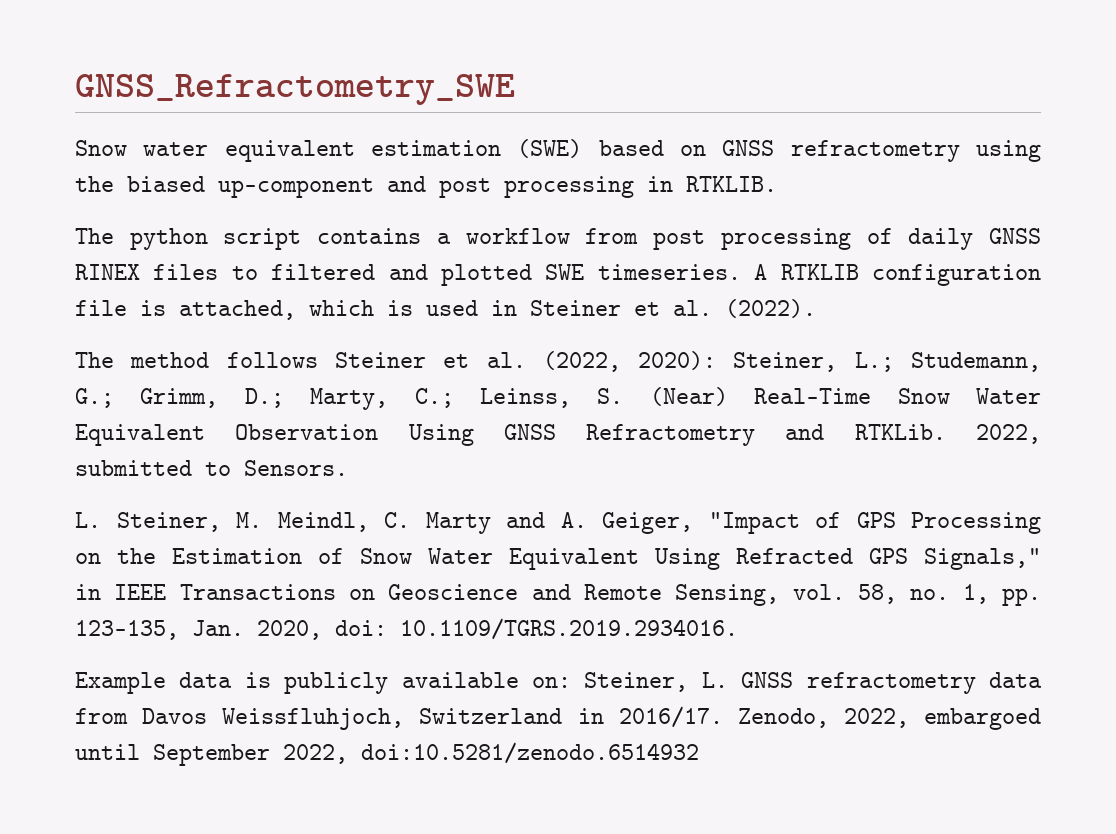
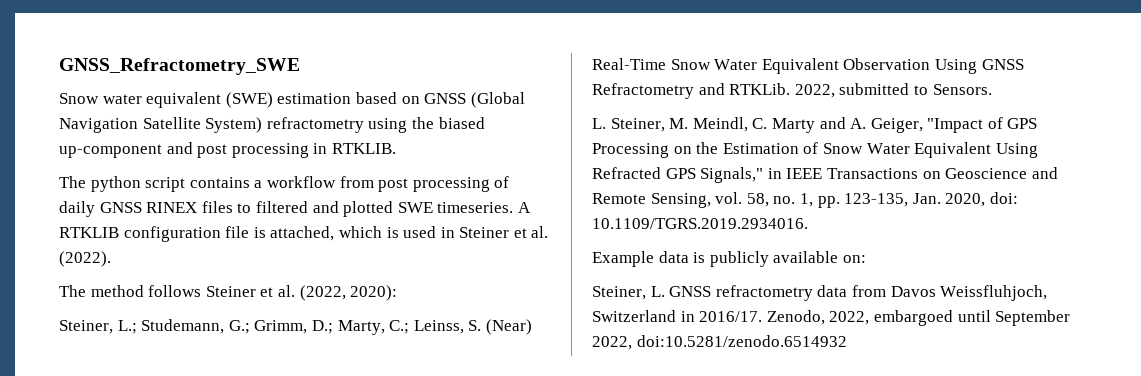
[370,139,583,158] estimation (SWE) -> [225,92,352,108] (SWE) estimation
(775, 148) none -> [470,92,525,108] [59,117,263,133] (Global Navigation Satellite System)
(717, 360) none -> (398, 293) //
(571, 682) none -> (866, 259) //

